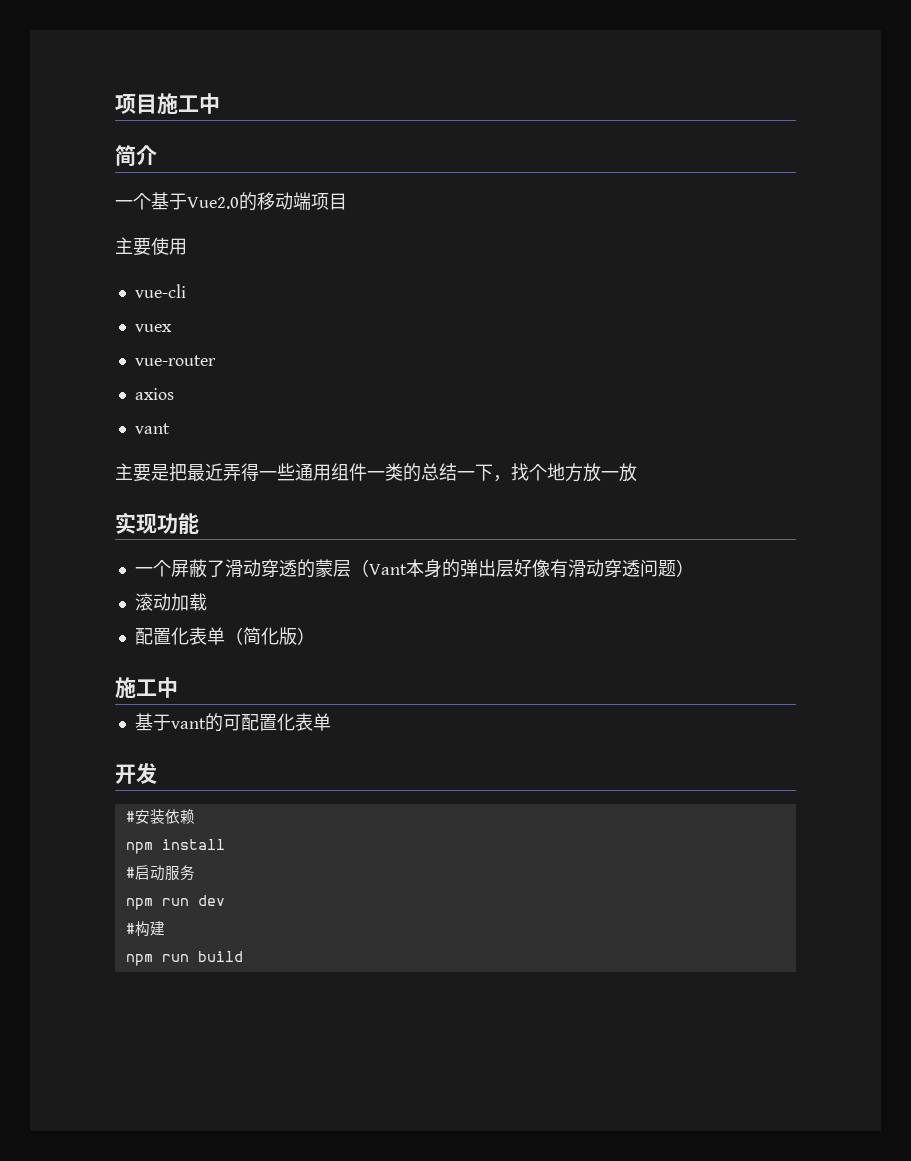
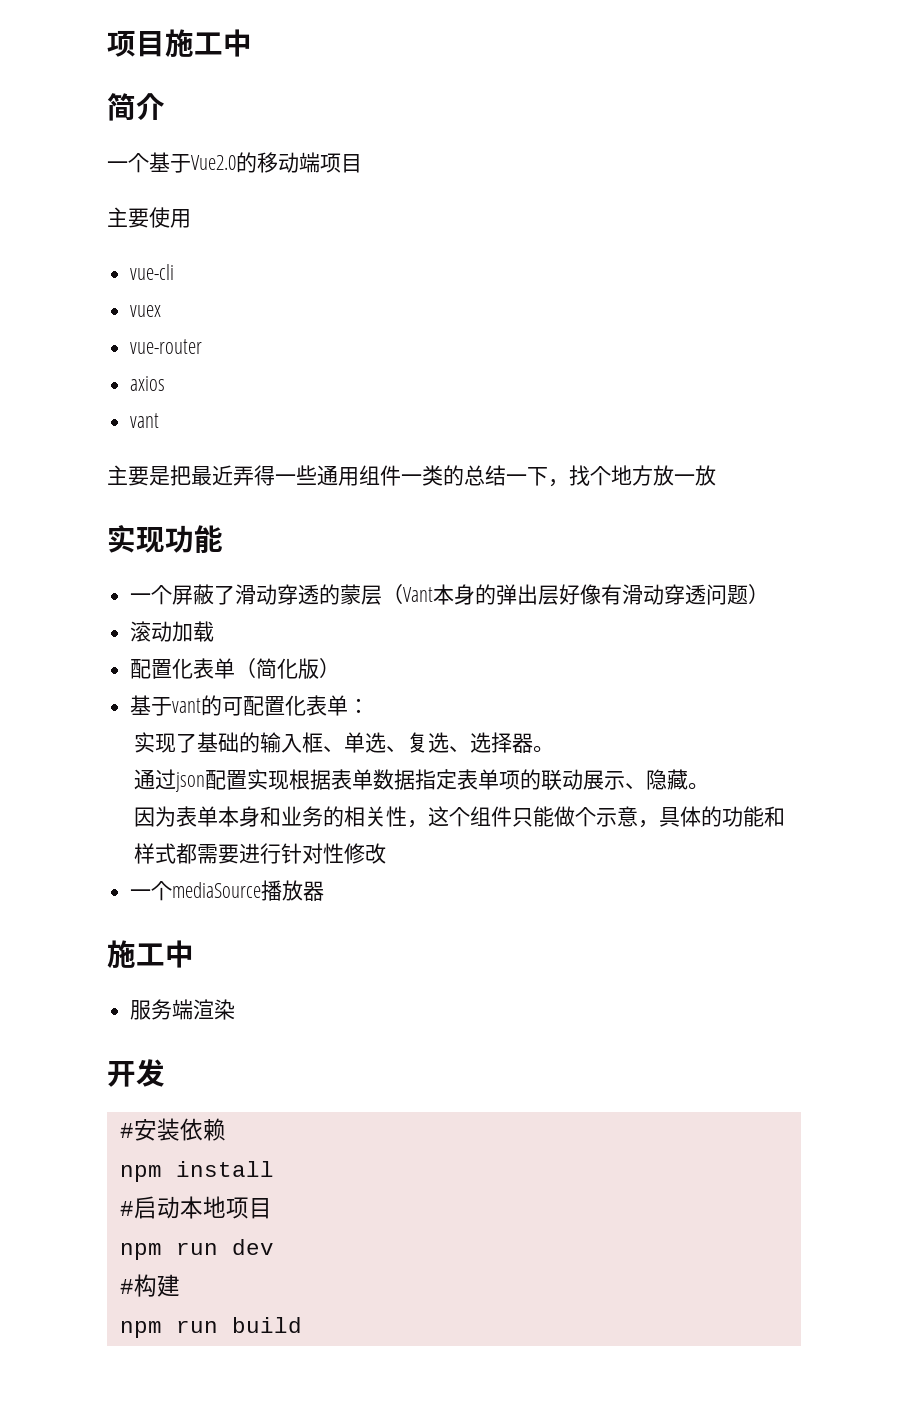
[115,677,178,698] // 施工中 -> (341, 668) none
(331, 722) none -> [348,698,370,713] [133,732,554,753] [133,769,709,792] [133,806,785,828] [133,843,386,864] [130,880,325,901] [107,940,194,968] [130,999,236,1020] ： // 实现了基础的输入框、单选、复选、选择器。 // 通过json配置实现根据表单数据指定表单项的联动展示、隐藏。 // 因为表单本身和业务的相关性，这个组件只能做个示意，具体的功能和样式都需要进行针对性修改 // 一个mediaSource播放器 // 施工中 // 服务端渲染
[164,865,195,881] 服务 -> [179,1196,272,1219] 本地项目

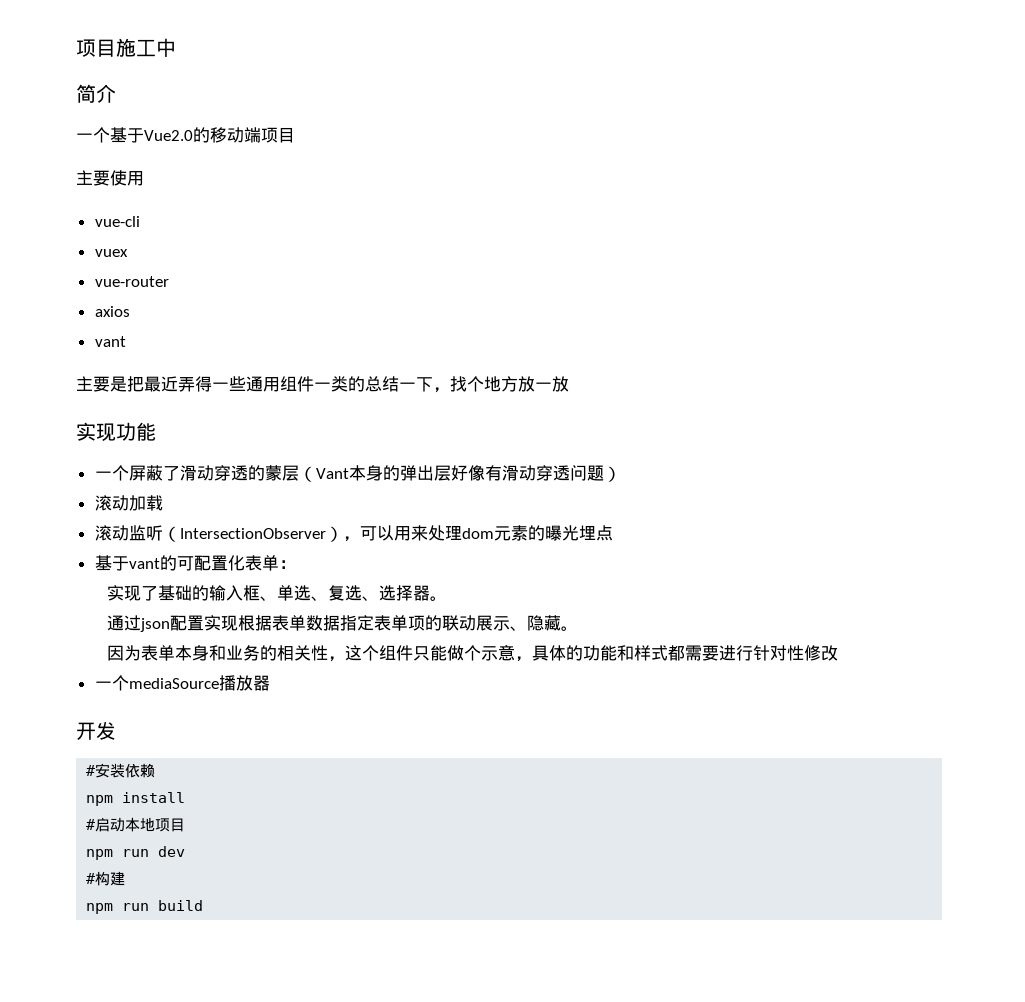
[130,658,341,679] 配置化表单（简化版） -> [94,525,613,542] 滚动监听（IntersectionObserver），可以用来处理dom元素的曝光埋点
[107,940,194,968] [130,999,236,1020] // 施工中 // 服务端渲染 -> (270, 683) none

